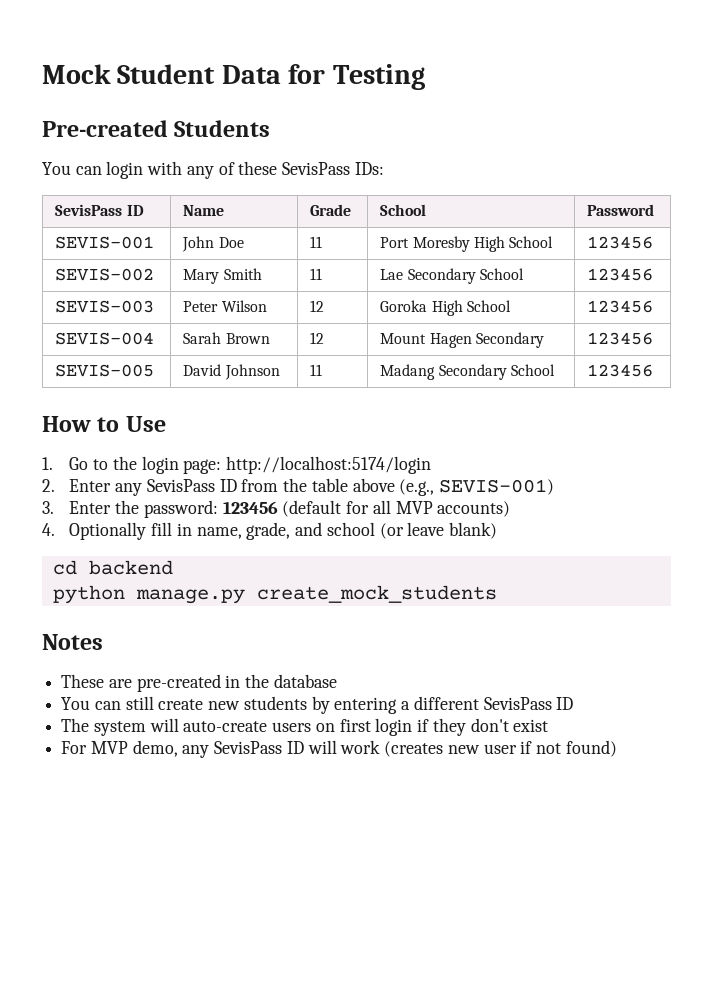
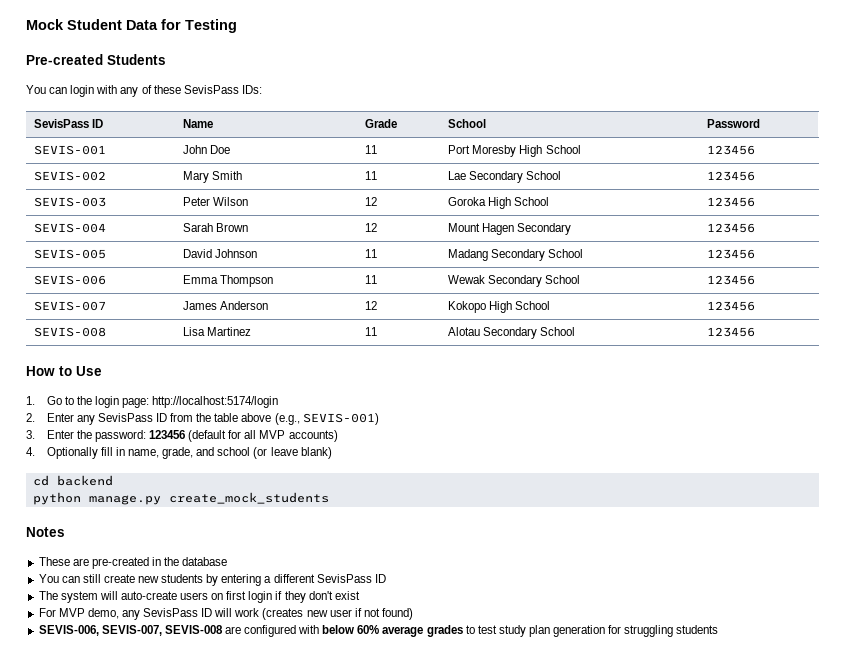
(654, 370) none -> [34,275,107,285] [183,275,274,287] [365,275,378,284] [448,275,581,287] [707,275,756,285] [34,301,107,311] [183,301,269,310] [365,301,378,310] [448,301,551,313] [707,301,756,311] [34,327,107,337] [183,327,252,336] [365,327,378,336] [448,327,576,339] [707,327,756,337] // SEVIS-006 | Emma Thompson | 11 | Wewak Secondary School | 123456 // SEVIS-007 | James Anderson | 12 | Kokopo High School | 123456 // SEVIS-008 | Lisa Martinez | 11 | Alotau Secondary School | 123456
(617, 748) none -> [38,625,719,637] // SEVIS-006, SEVIS-007, SEVIS-008 are configured with below 60% average grades to test study plan generation for struggling students

